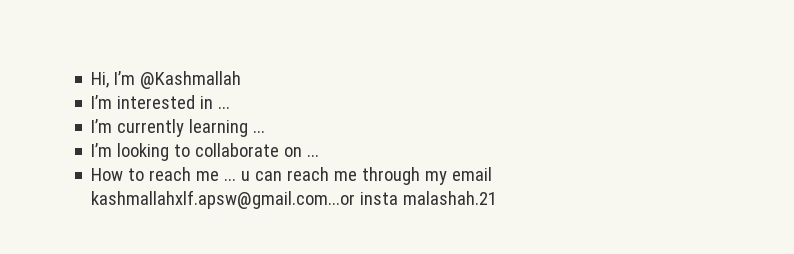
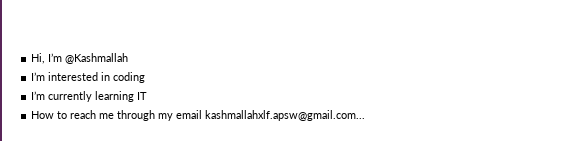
[218,106,231,109] ... -> [113,72,146,83] coding
[253,130,266,133] [91,143,320,161] [91,167,493,185] [91,190,498,209] ... // I’m looking to collaborate on ... // How to reach me ... u can reach me through my email kashmallahxlf.apsw@gmail.com...or insta malashah.21 -> [137,92,148,100] [31,110,366,121] IT // How to reach me through my email kashmallahxlf.apsw@gmail.com...

